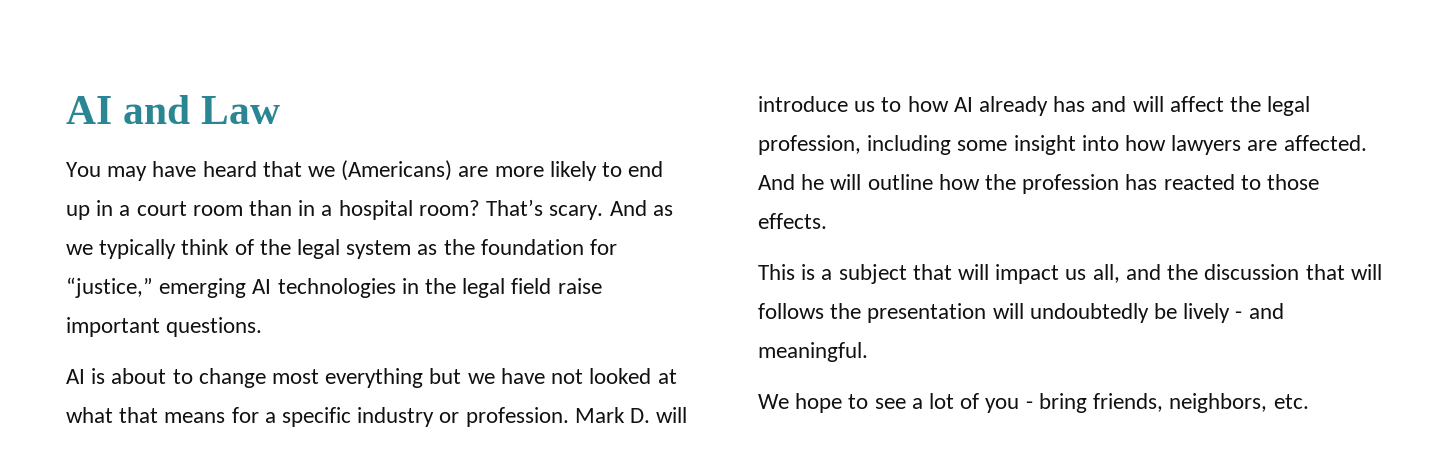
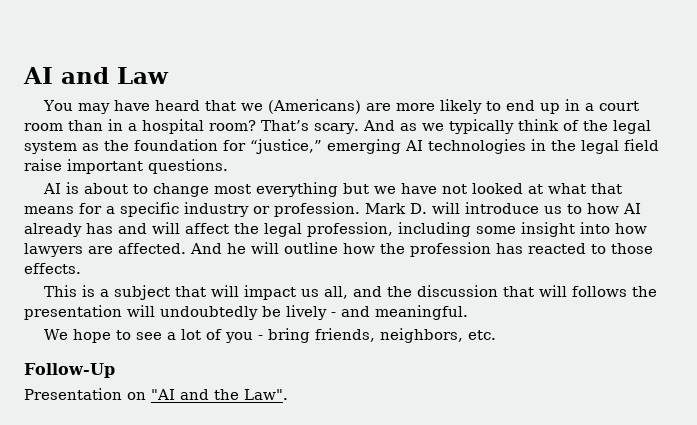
(1309, 401) none -> [24,363,115,378] [24,388,288,400] // Follow-Up // Presentation on "AI and the Law".

